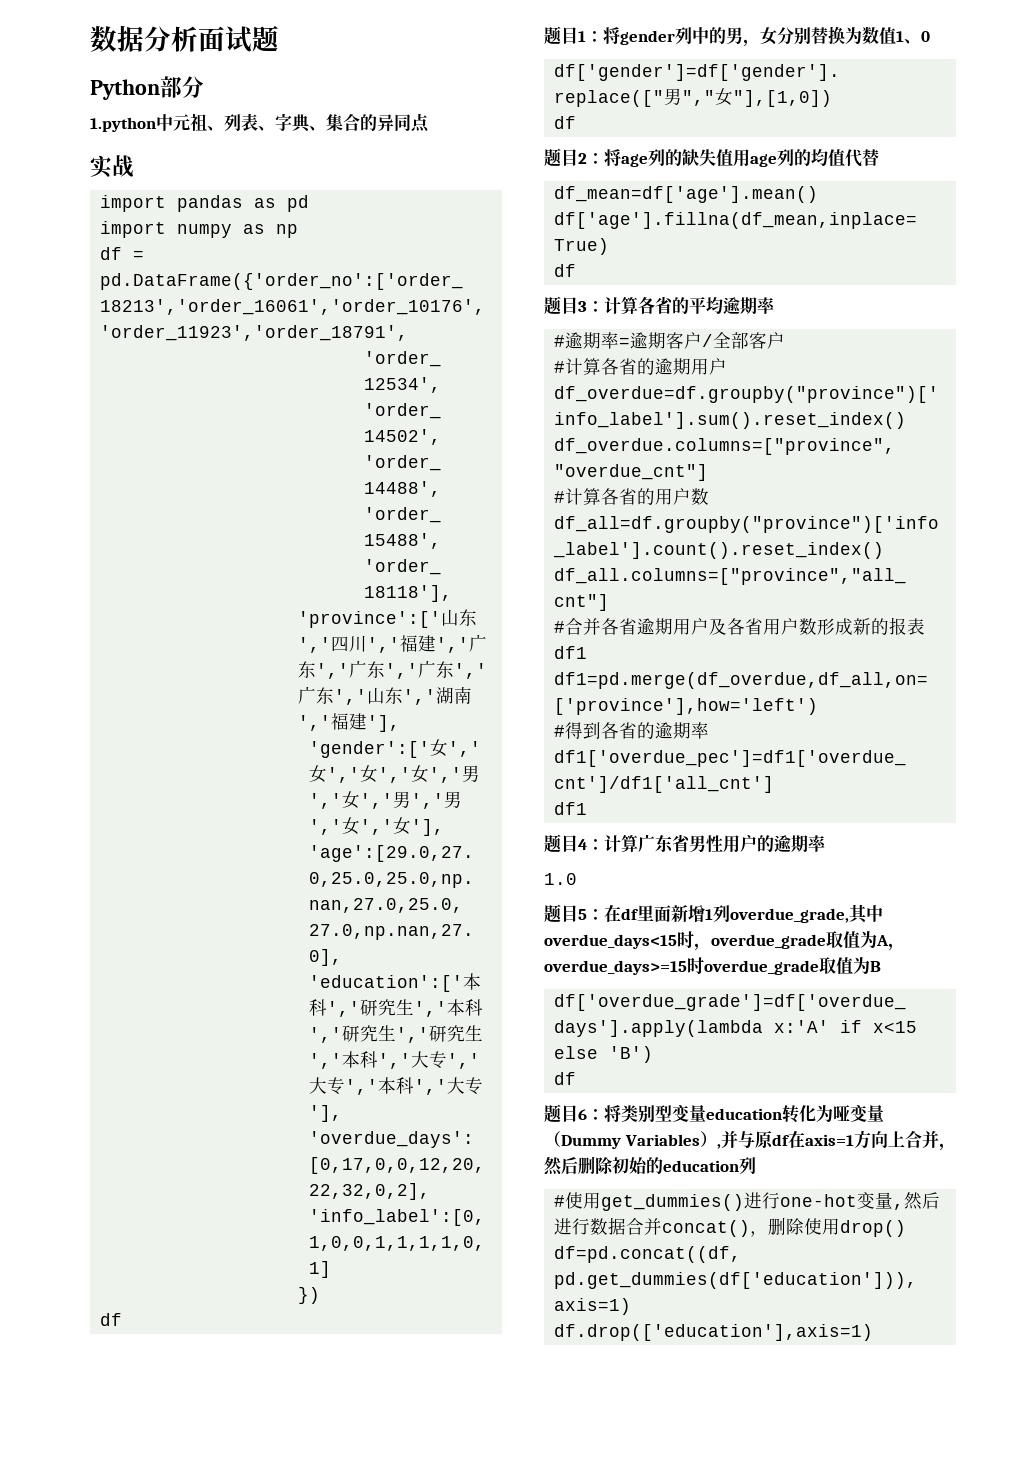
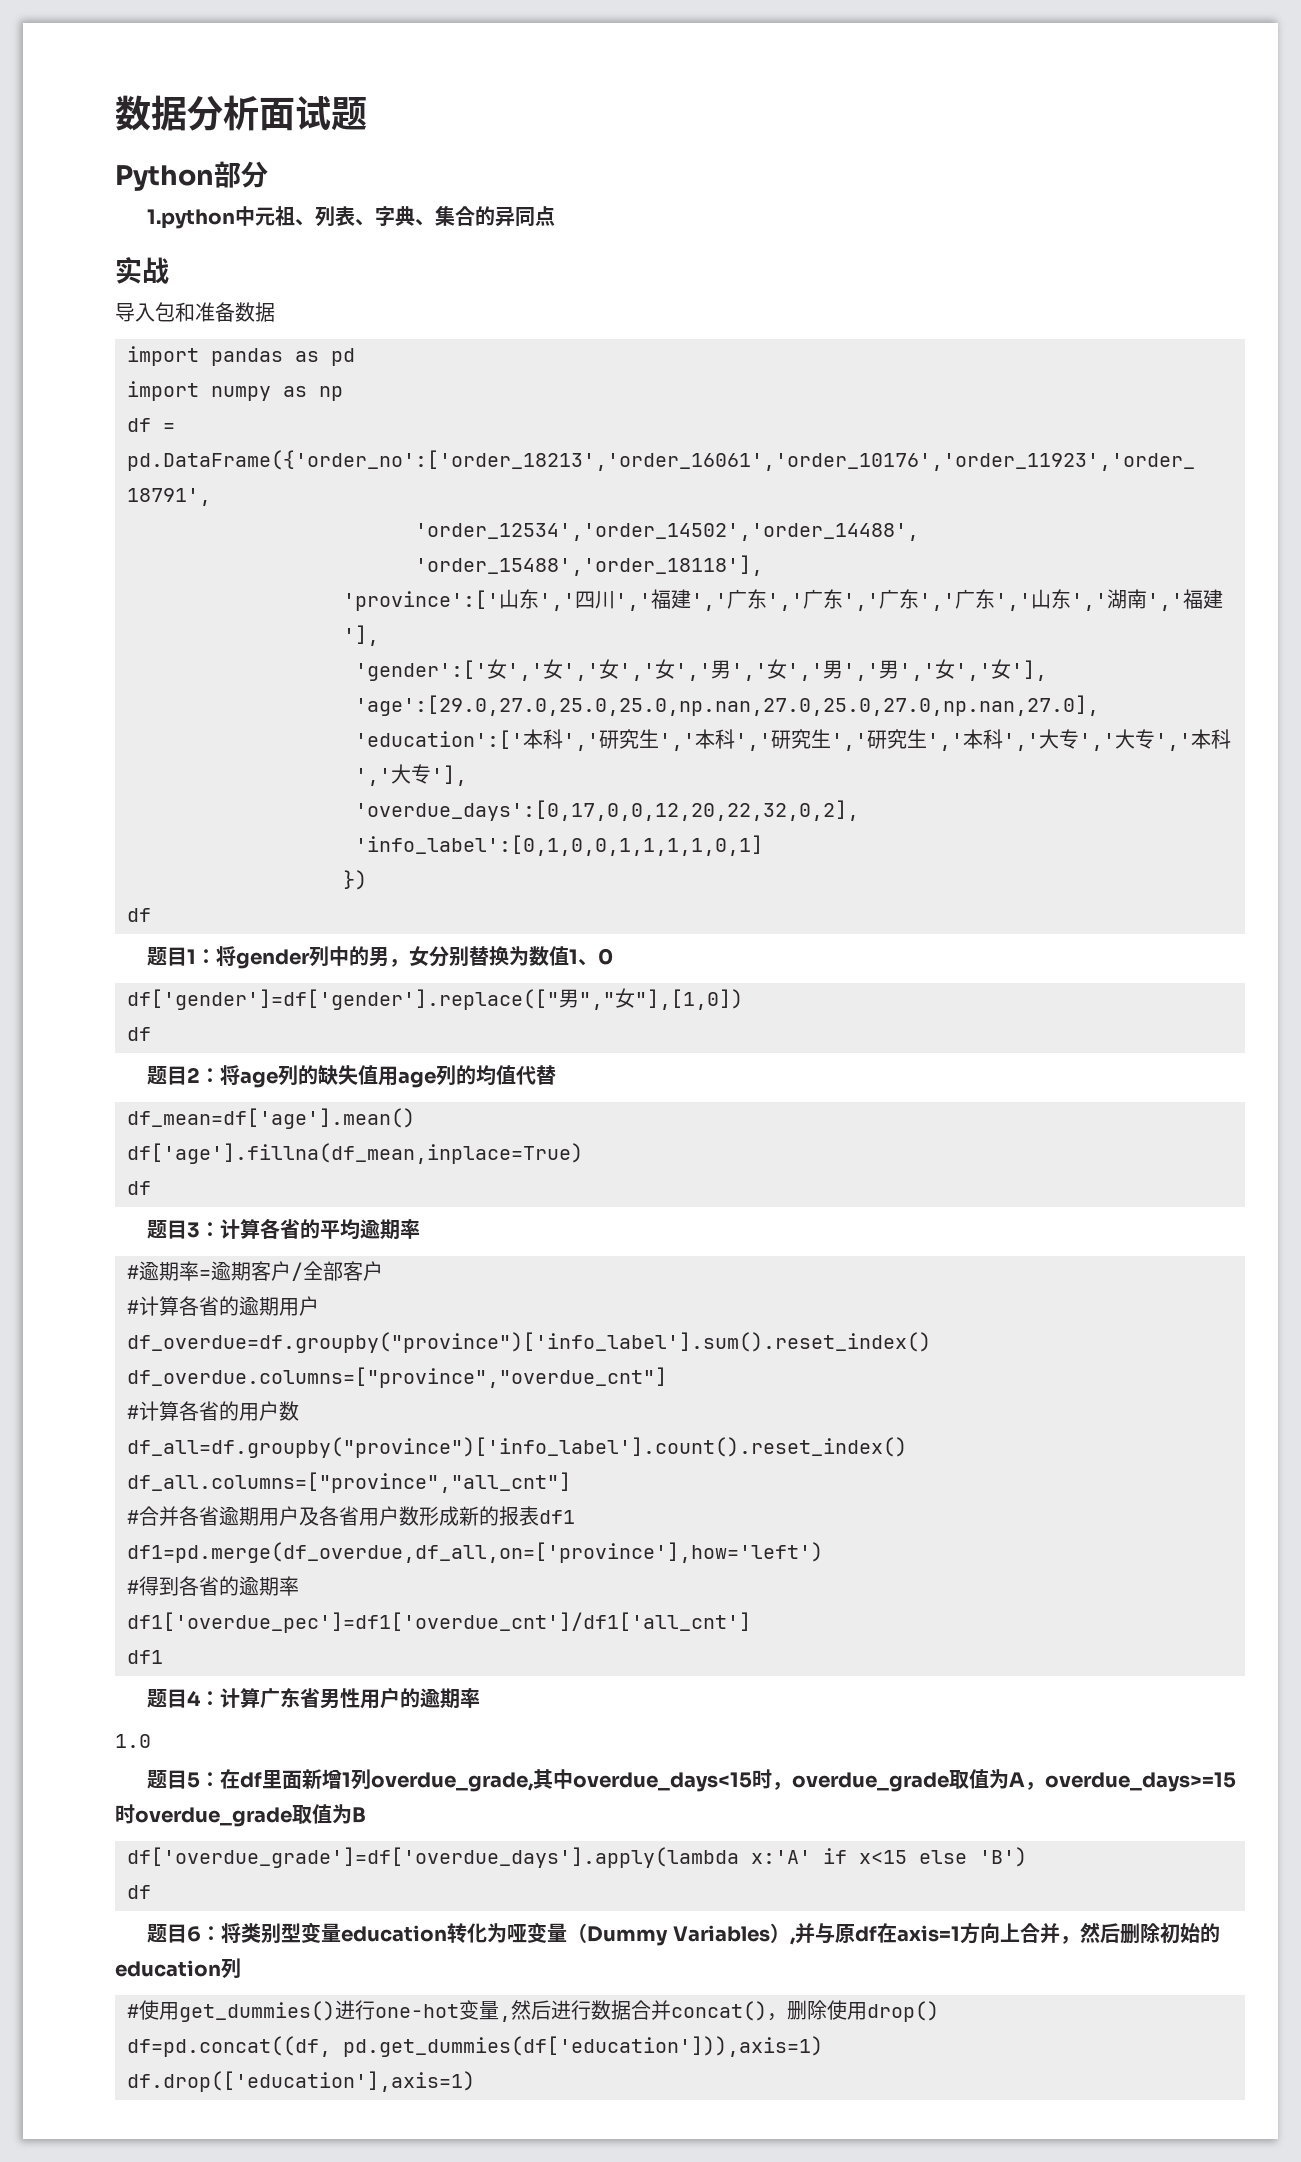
(134, 166) none -> [115,302,275,322] // 导入包和准备数据

